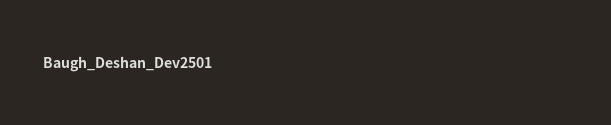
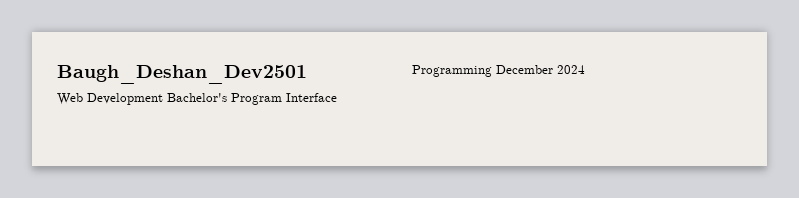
(212, 64) none -> [57,93,337,105] [412,65,585,77] // Web Development Bachelor's Program Interface Programming December 2024

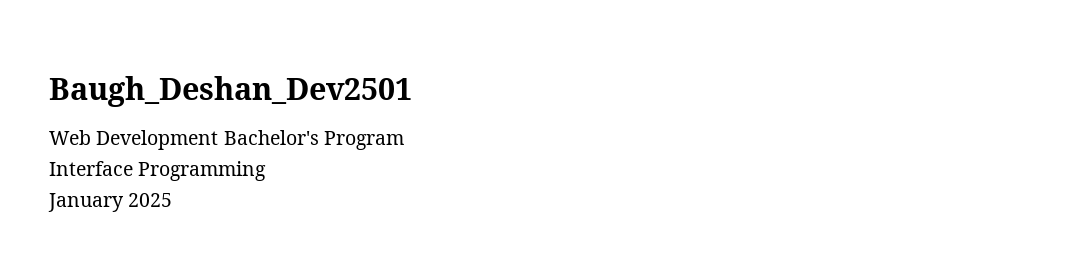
(282, 99) none -> (404, 140) //
[496,65,585,74] December 2024 -> [48,193,173,212] // January 2025

